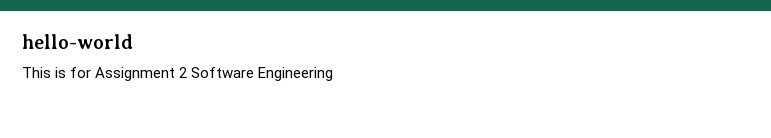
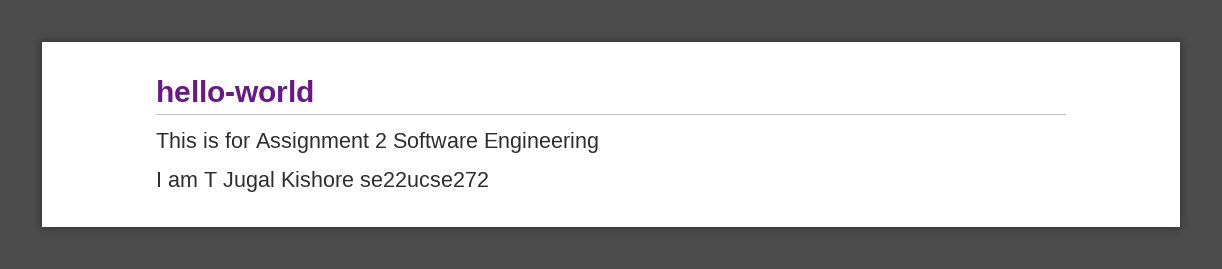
(334, 74) none -> [156,171,489,192] // I am T Jugal Kishore se22ucse272

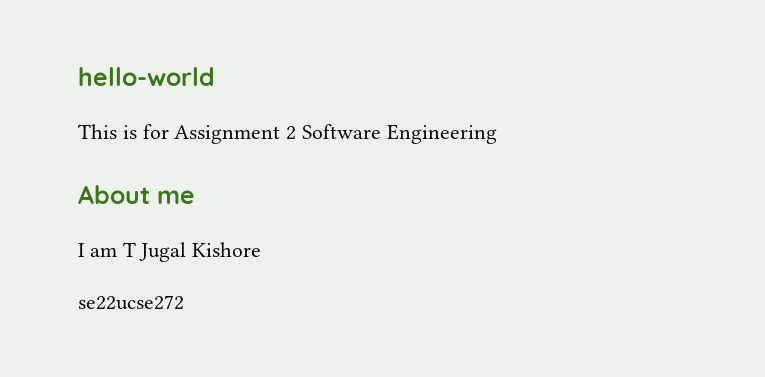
(599, 142) none -> [78,185,195,204] // About me
(354, 179) none -> (262, 249) //

